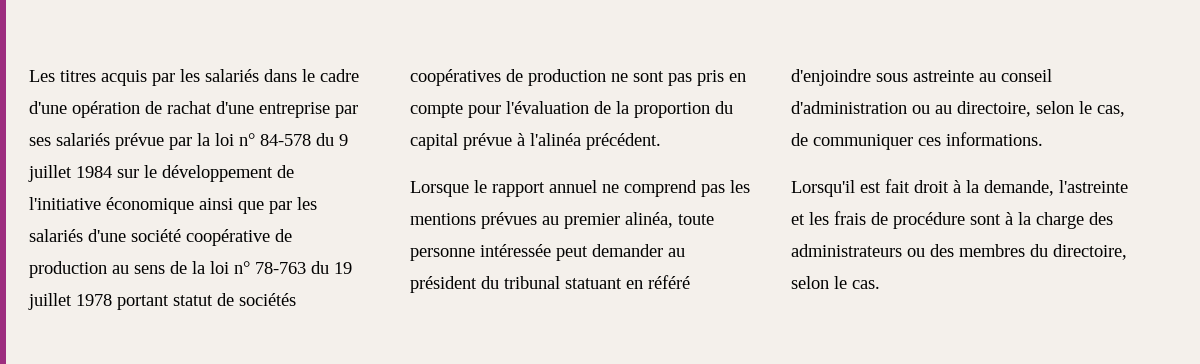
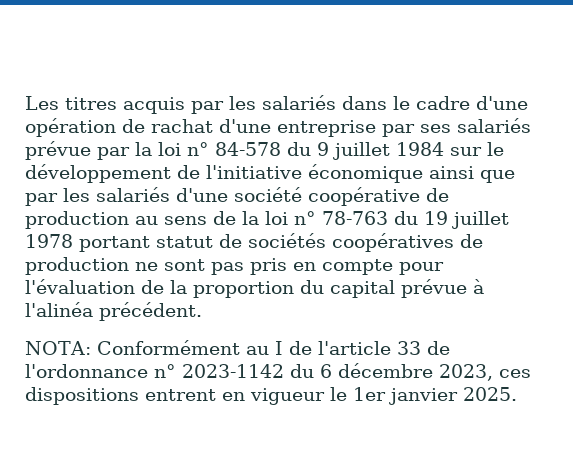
[410,180,750,197] [410,212,714,229] [410,244,685,261] [410,275,690,293] [791,69,1052,86] [791,101,1125,117] [791,132,1043,150] [791,179,1128,197] [791,211,1113,229] [791,244,1127,260] [791,276,880,289] Lorsque le rapport annuel ne comprend pas les mentions prévues au premier alinéa, toute personne intéressée peut demander au président du tribunal statuant en référé d'enjoindre sous astreinte au conseil d'administration ou au directoire, selon le cas, de communiquer ces informations. // Lorsqu'il est fait droit à la demande, l'astreinte et les frais de procédure sont à la charge des administrateurs ou des membres du directoire, selon le cas. -> [25,340,450,355] [25,363,531,381] [25,387,517,405] NOTA: Conformément au I de l'article 33 de l'ordonnance n° 2023-1142 du 6 décembre 2023, ces dispositions entrent en vigueur le 1er janvier 2025.

